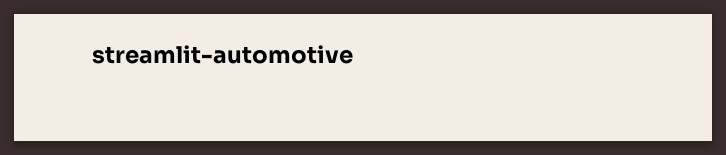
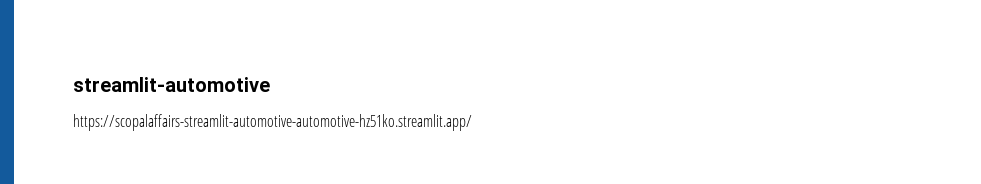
(353, 54) none -> [73,114,472,131] // https://scopalaffairs-streamlit-automotive-automotive-hz51ko.streamlit.app/

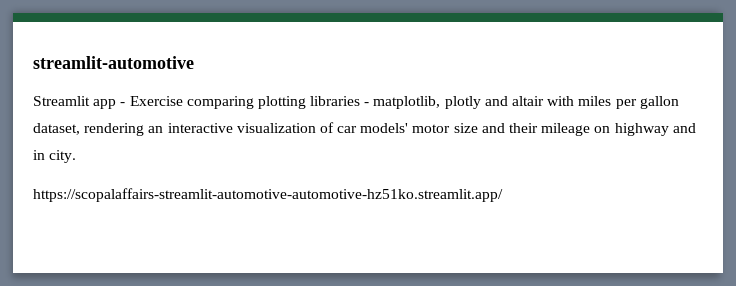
(270, 84) none -> [33,96,679,109] [33,122,696,136] [33,150,77,163] // Streamlit app - Exercise comparing plotting libraries - matplotlib, plotly and altair with miles per gallon dataset, rendering an interactive visualization of car models' motor size and their mileage on highway and in city.

